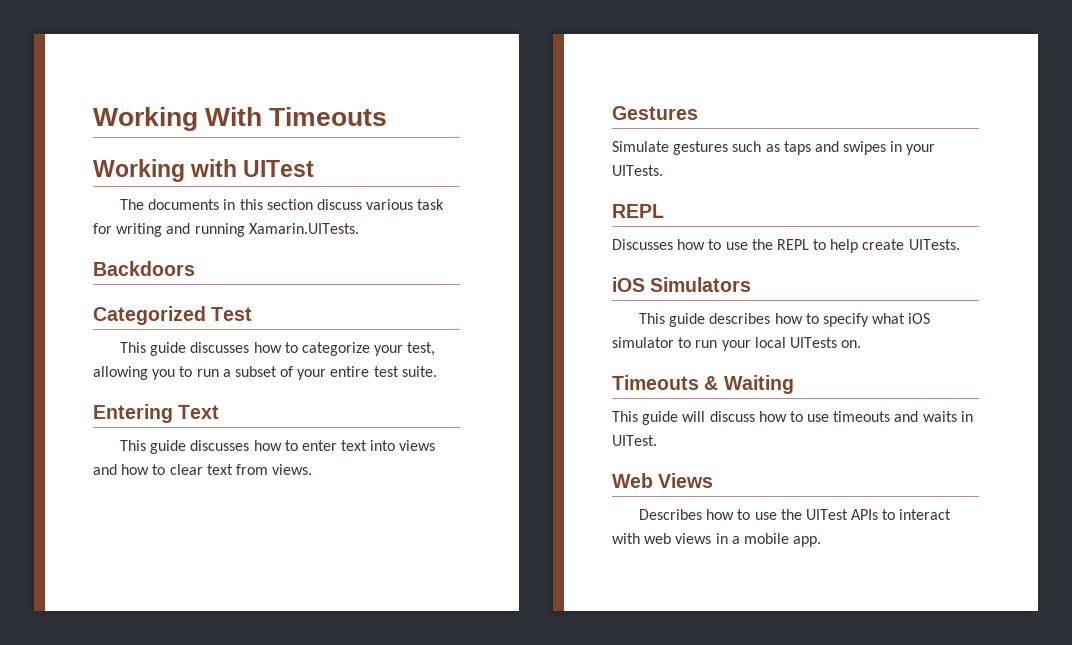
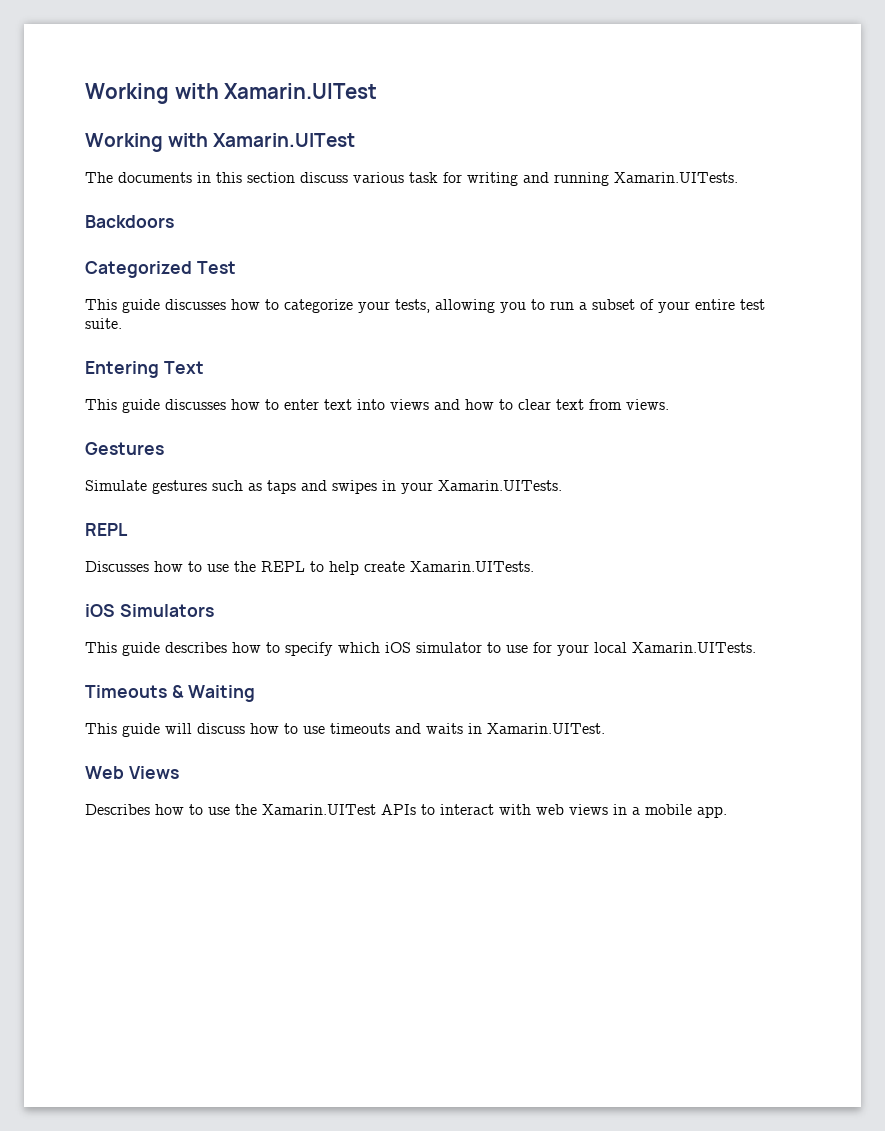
[93,107,388,131] [93,159,315,182] Working With Timeouts // Working with UITest -> [85,83,378,104] [85,133,356,152] Working with Xamarin.UITest // Working with Xamarin.UITest
[407,342,436,356] test, -> [395,299,430,313] tests,
[612,165,663,176] UITests. -> [438,480,562,491] Xamarin.UITests.
[908,239,960,250] UITests. -> [410,561,534,572] Xamarin.UITests.
[872,313,906,324] what -> [338,642,380,653] which
[695,337,862,351] run your local UITests on. -> [506,642,756,656] use for your local Xamarin.UITests.
[612,435,657,446] UITest. -> [487,723,605,734] Xamarin.UITest.
[805,509,848,520] UITest -> [262,804,376,815] Xamarin.UITest

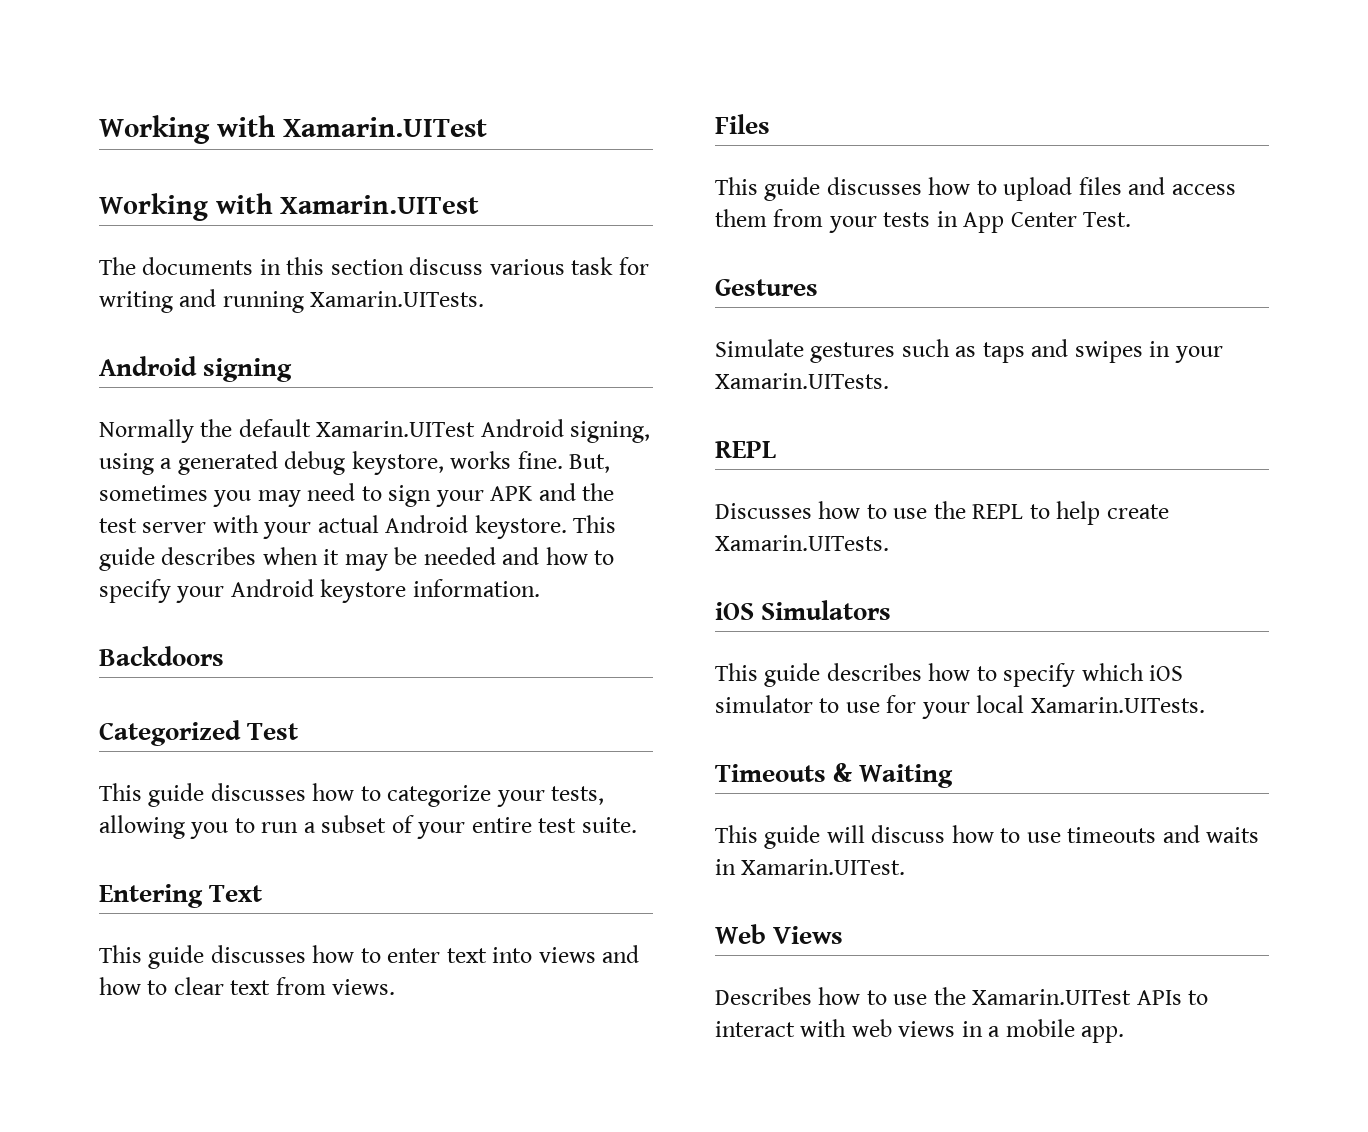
(738, 177) none -> [99,356,293,382] [99,419,651,443] [99,451,611,475] [99,483,615,507] [99,515,617,539] [99,547,615,571] [99,579,540,603] // Android signing // Normally the default Xamarin.UITest Android signing, using a generated debug keystore, works fine. But, sometimes you may need to sign your APK and the test server with your actual Android keystore. This guide describes when it may be needed and how to specify your Android keystore information.
(669, 404) none -> [715,114,770,134] [715,177,1236,201] [715,209,1132,233] // Files // This guide discusses how to upload files and access them from your tests in App Center Test.

